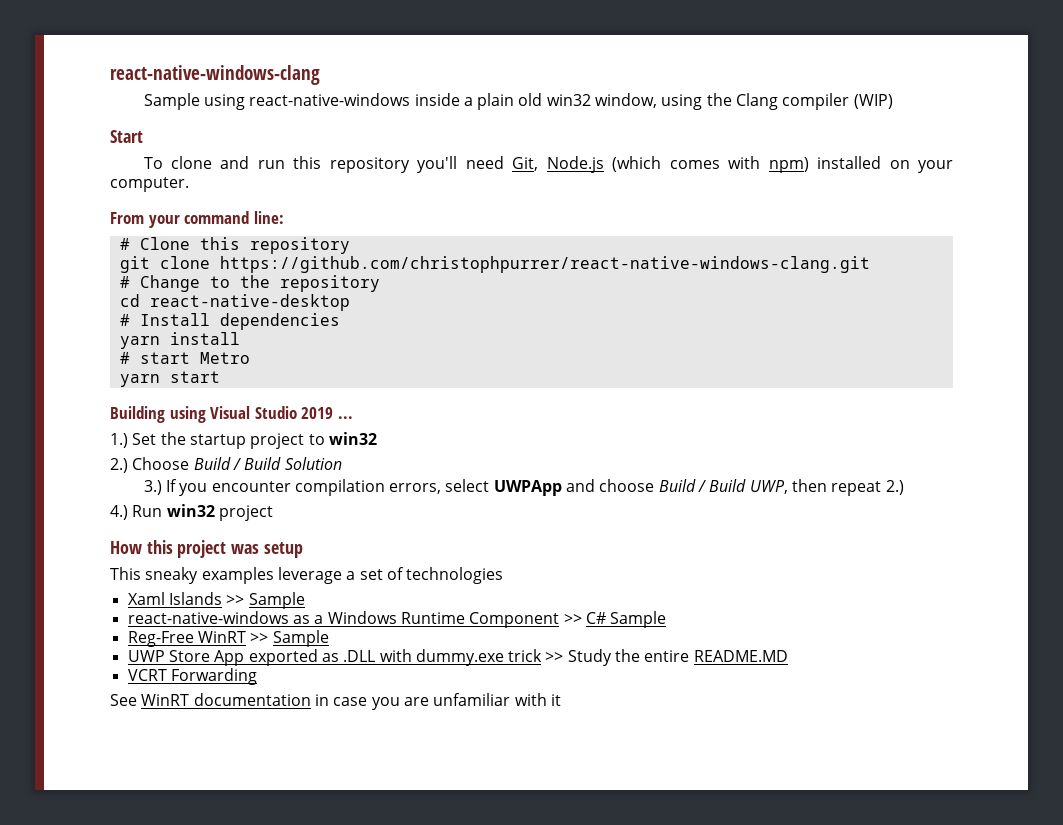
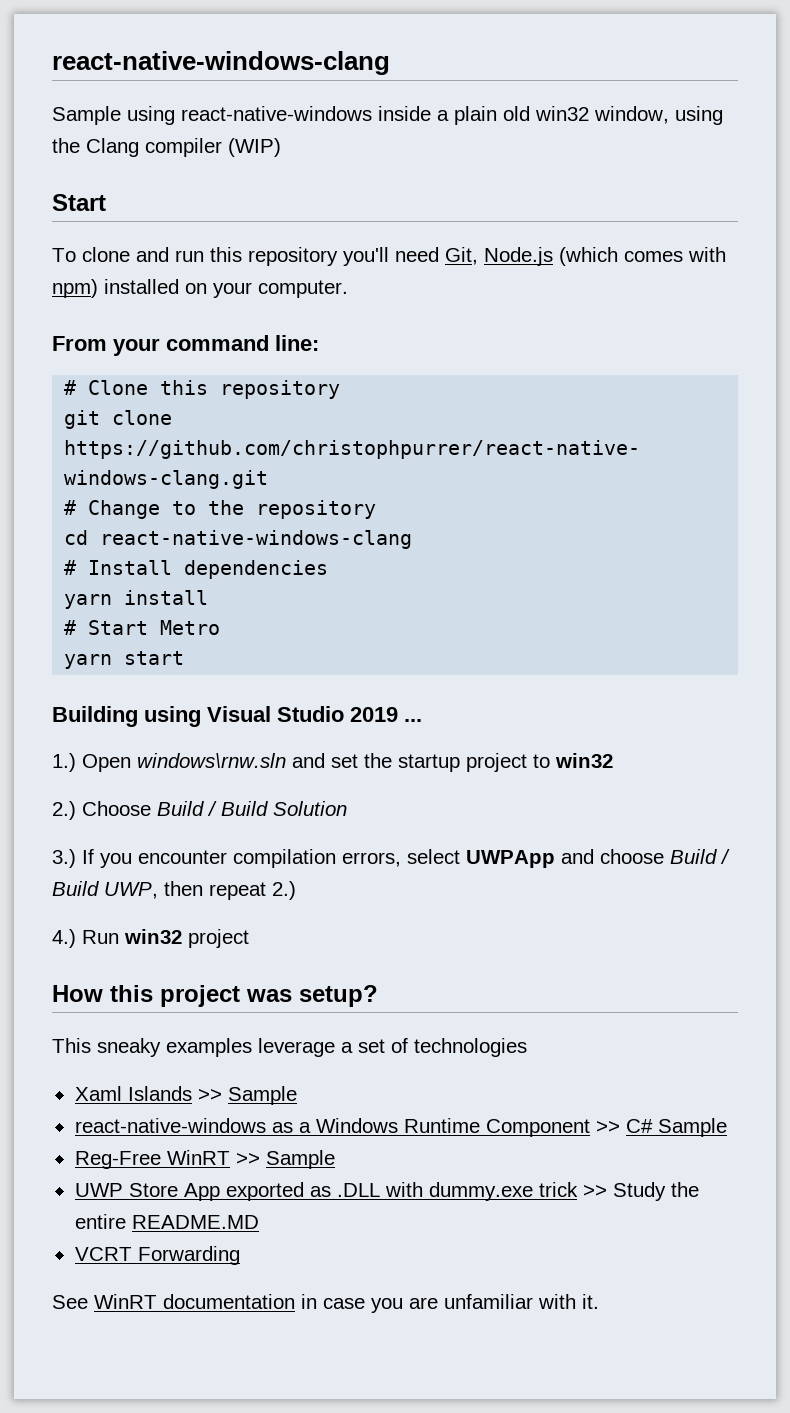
[149,294,350,311] react-native-desktop -> [100,530,413,549] react-native-windows-clang
[139,352,190,364] start -> [88,620,149,635] Start
[132,433,157,445] Set -> [82,753,358,772] Open windows\rnw.sln and set
[263,542,303,558] setup -> [299,985,378,1007] setup?
[550,694,561,706] it -> [582,1294,599,1309] it.

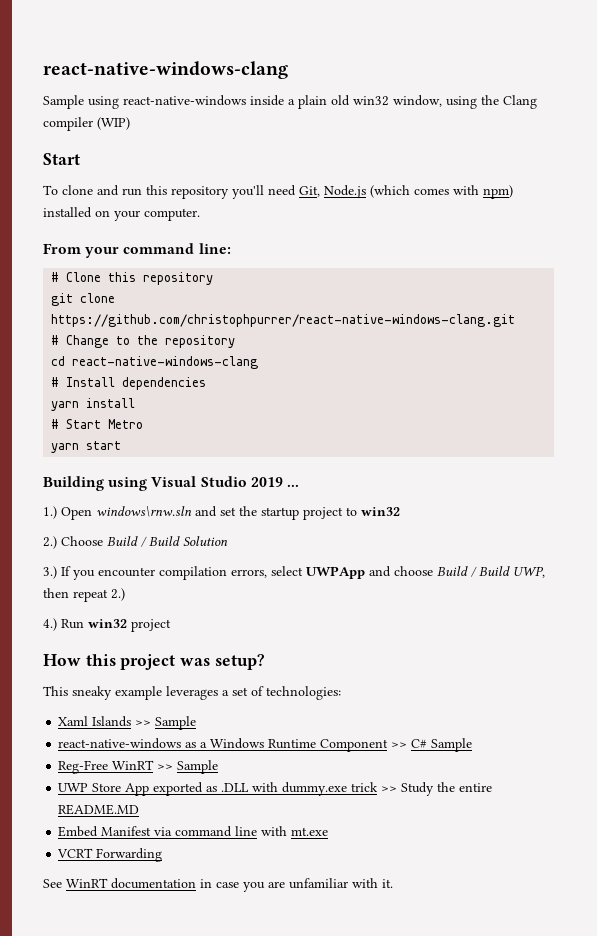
[166,1038,335,1057] examples leverage -> [115,686,218,700] example leverages
[414,1038,527,1057] technologies -> [266,686,341,700] technologies:
(259, 1222) none -> [58,826,329,837] // Embed Manifest via command line with mt.exe

